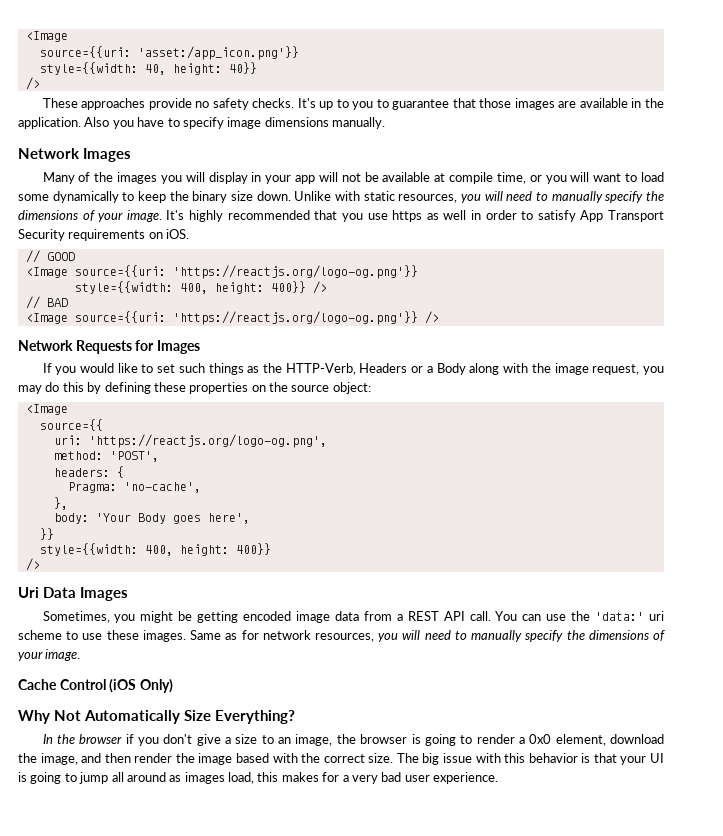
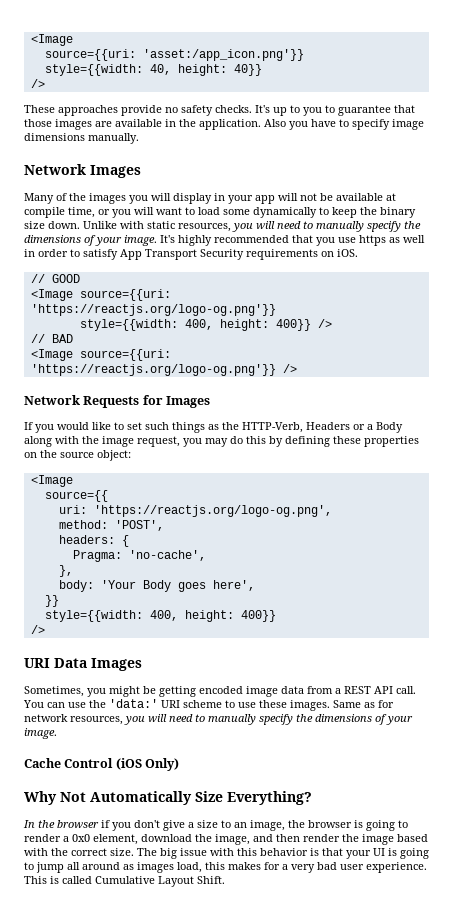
[18,587,39,598] Uri -> [24,658,50,668] URI
[649,611,665,621] uri -> [161,700,180,708] URI
(498, 778) none -> [24,876,225,887] This is called Cumulative Layout Shift.

